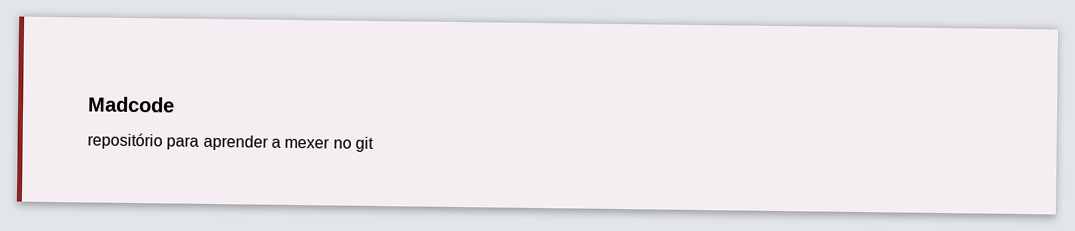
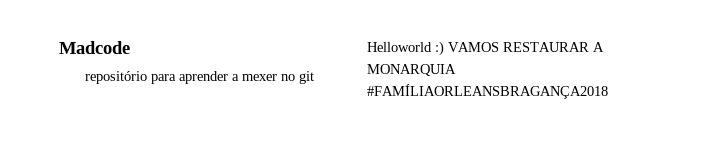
(374, 144) none -> [367,41,604,56] [367,64,456,76] [367,84,608,99] Helloworld :) VAMOS RESTAURAR A MONARQUIA #FAMÍLIAORLEANSBRAGANÇA2018

